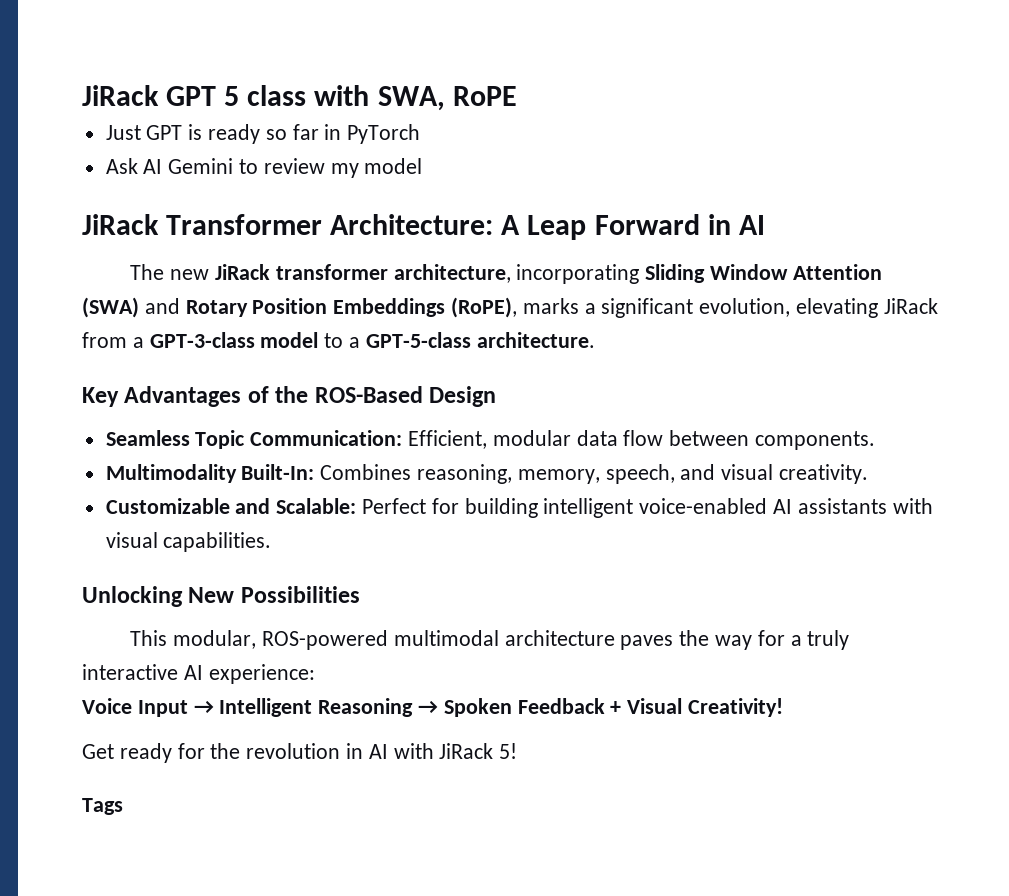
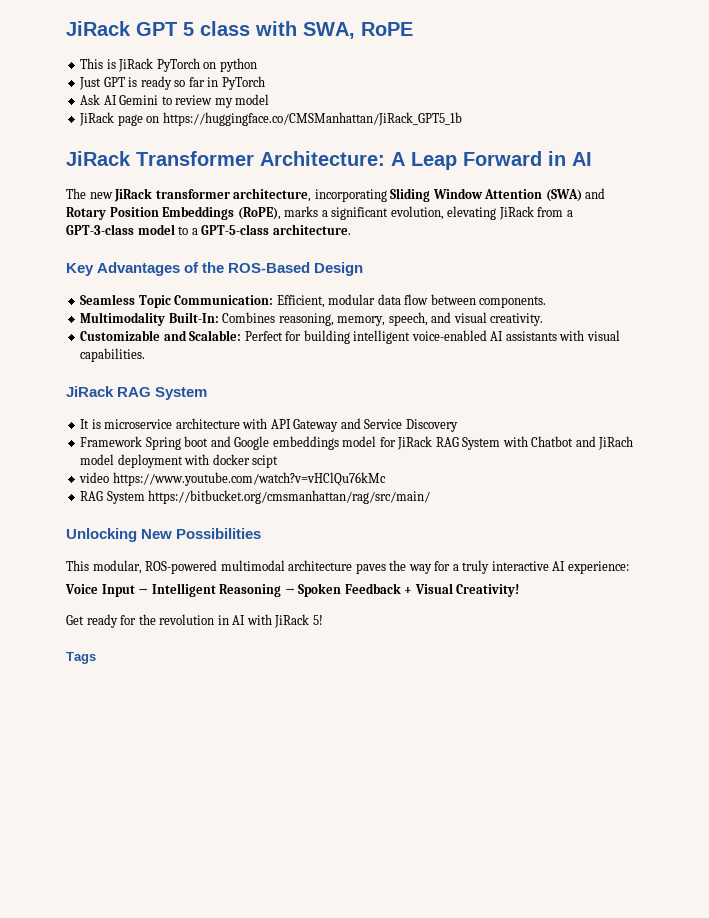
(517, 96) none -> [80,58,257,72] // This is JiRack PyTorch on python
(423, 166) none -> [79,112,462,126] // JiRack page on https://huggingface.co/CMSManhattan/JiRack_GPT5_1b
(272, 542) none -> [66,386,208,400] [80,418,458,432] [80,436,634,450] [80,454,279,468] [79,472,386,486] [80,490,431,504] // JiRack RAG System // It is microservice architecture with API Gateway and Service Discovery // Framework Spring boot and Google embeddings model for JiRack RAG System with Chatbot and JiRach model deployment with docker scipt // video https://www.youtube.com/watch?v=vHClQu76kMc // RAG System https://bitbucket.org/cmsmanhattan/rag/src/main/

